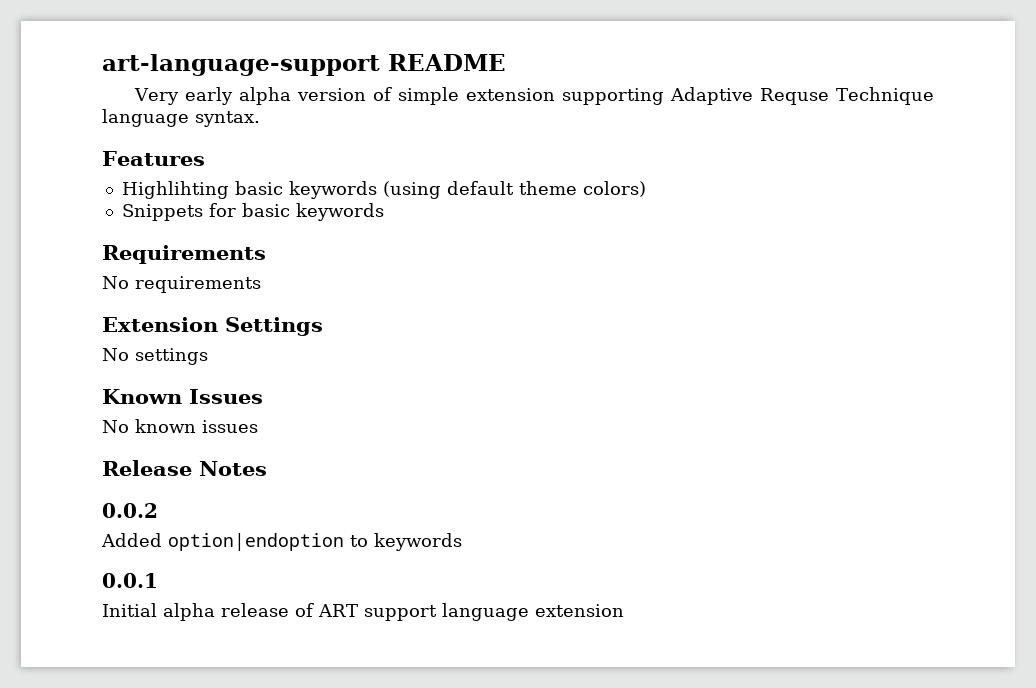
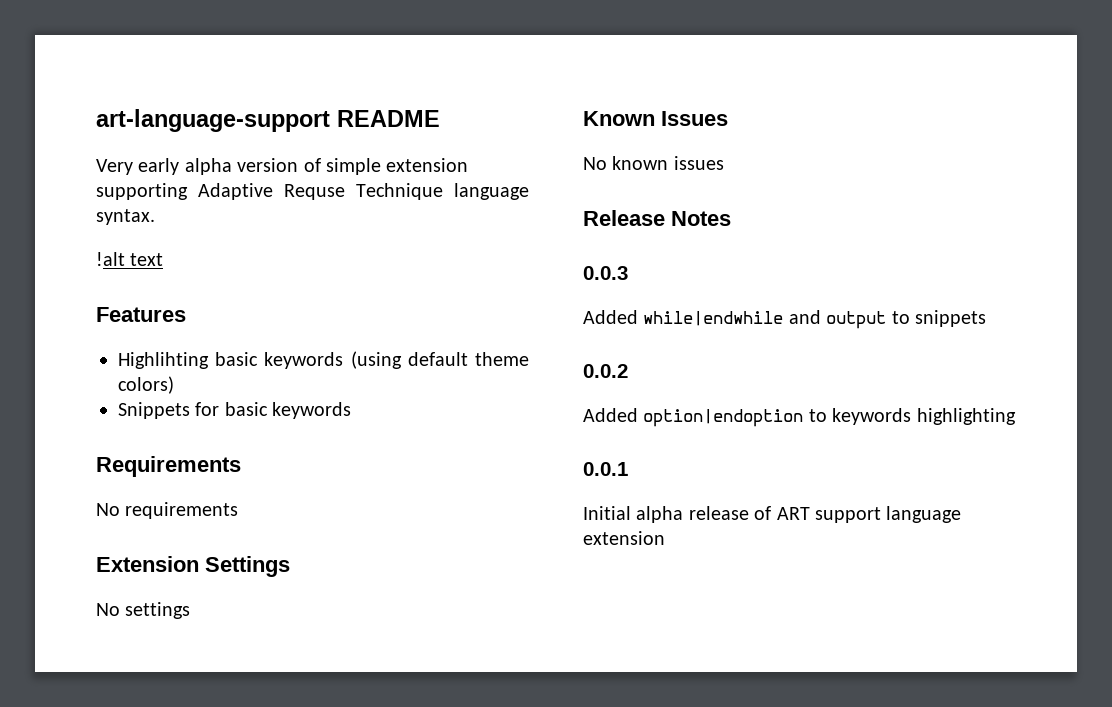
(260, 119) none -> [96,252,164,266] // !alt text
(267, 468) none -> [583,266,628,280] [583,310,986,329] // 0.0.3 // Added while|endwhile and output to snippets
(462, 542) none -> [916,408,1016,425] highlighting

